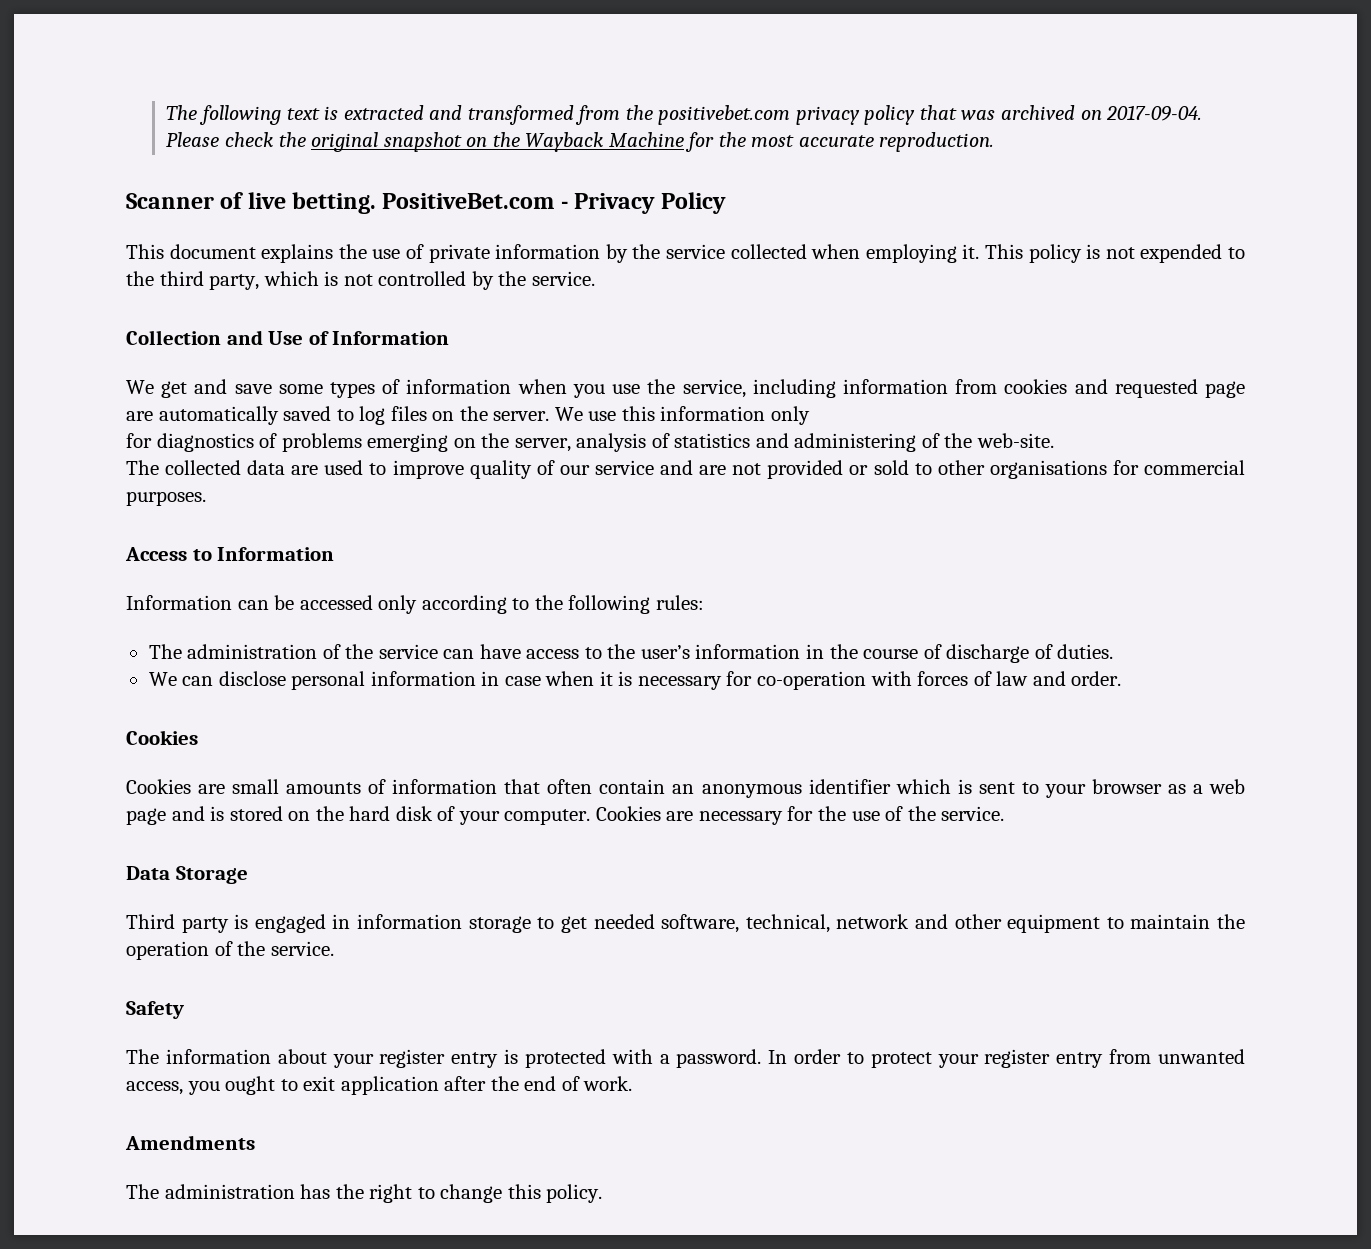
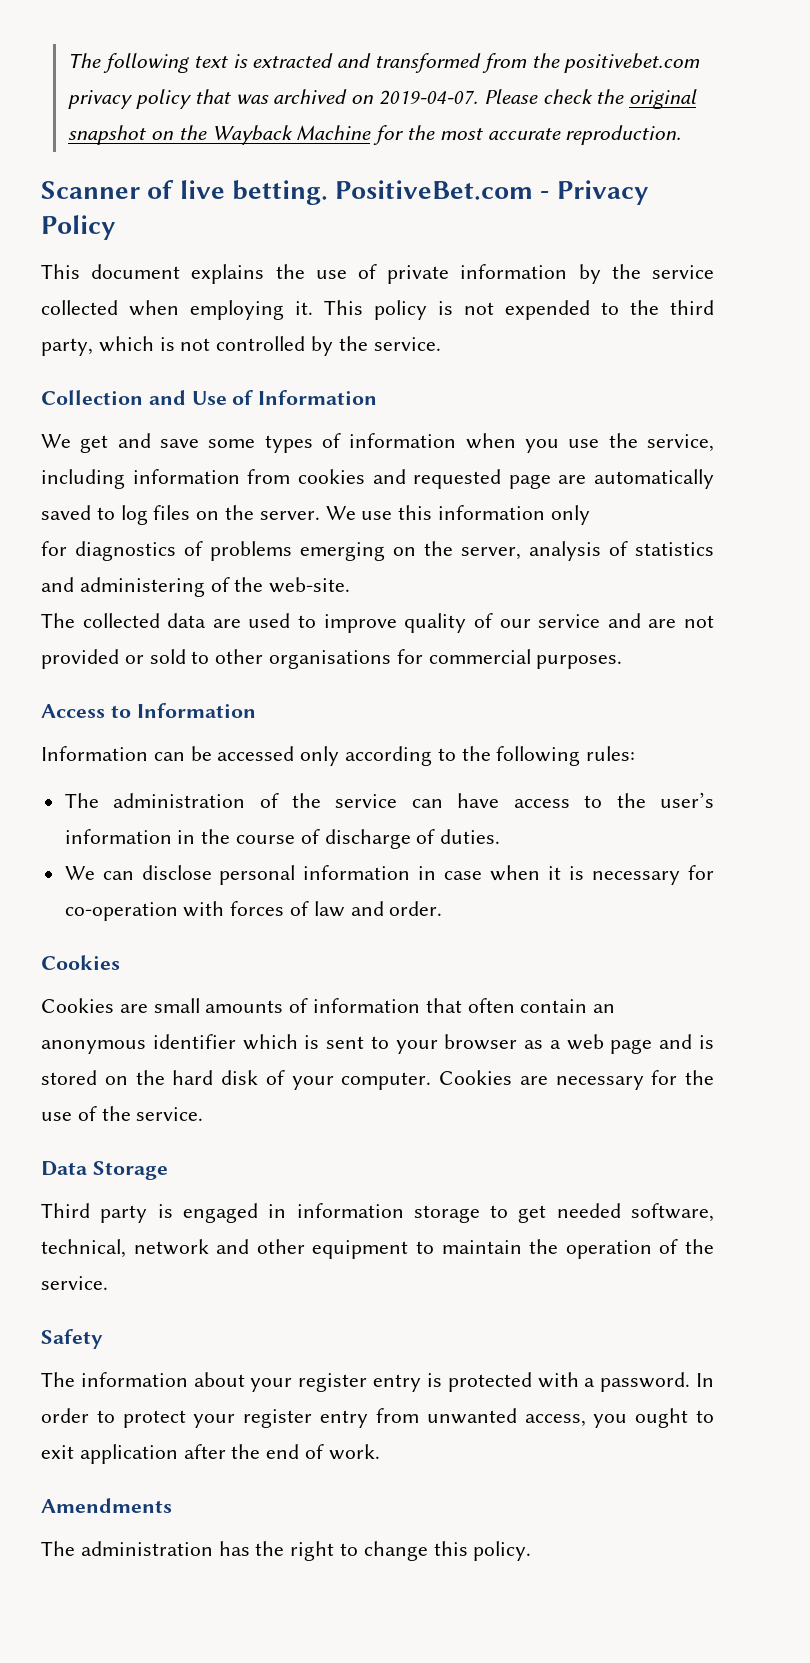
[1106,105,1203,121] 2017-09-04. -> [379,90,479,105] 2019-04-07.

